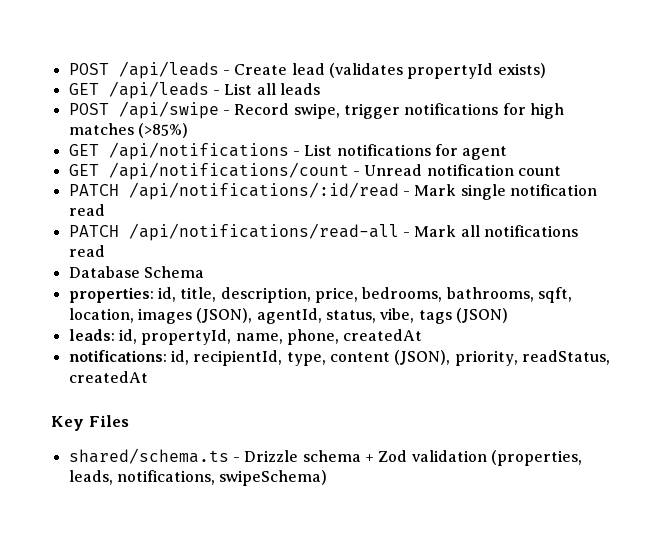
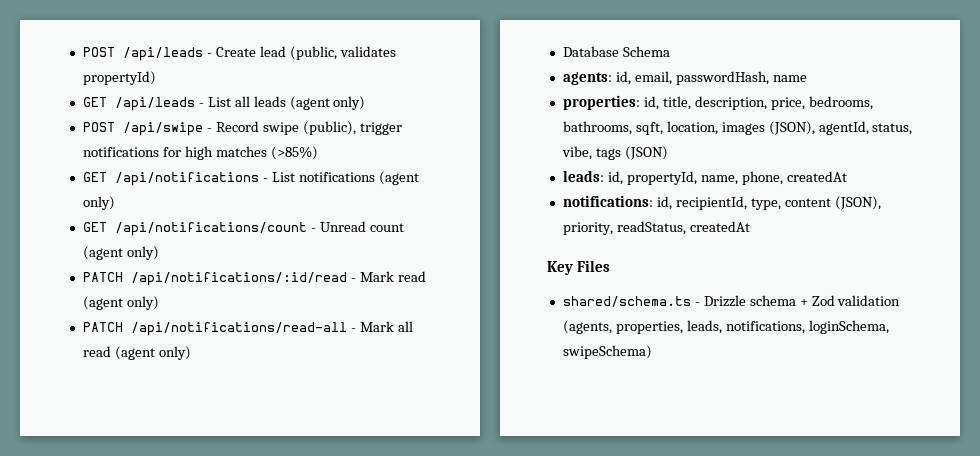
[328,63,546,79] (validates propertyId exists) -> [289,46,396,60] [82,71,156,85] (public, validates propertyId)
(320, 89) none -> [289,96,366,110] (agent only)
[293,103,340,119] swipe, -> [262,121,356,135] swipe (public),
[434,144,508,160] for agent -> [378,171,419,185] [82,196,115,210] (agent only)
[426,164,514,176] notification -> (366, 226) none
(561, 171) none -> [82,246,159,260] (agent only)
[460,184,597,200] [68,204,105,216] single notification read -> [397,271,426,282] [82,296,159,310] read (agent only)
[483,225,578,237] [68,245,105,257] notifications read -> [82,346,191,360] read (agent only)
(204, 272) none -> [562,71,807,85] // agents: id, email, passwordHash, name
[490,450,582,466] (properties, -> [562,320,683,334] (agents, properties,
(215, 477) none -> [808,320,889,334] loginSchema,

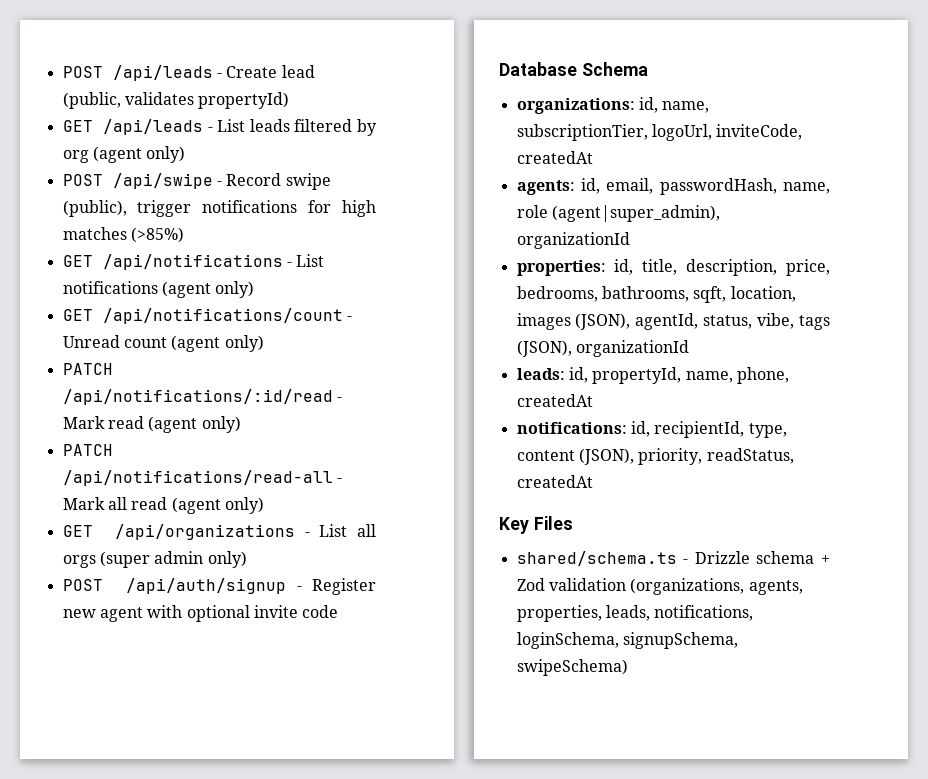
[234,96,286,107] all leads -> [249,119,377,136] [62,150,89,163] leads filtered by org
[562,46,670,57] Database Schema -> [62,524,376,540] [62,551,247,568] [62,578,376,595] [62,605,339,622] [499,62,648,76] [516,97,710,114] [516,124,803,141] [516,151,593,164] GET /api/organizations - List all orgs (super admin only) // POST /api/auth/signup - Register new agent with optional invite code // Database Schema // organizations: id, name, subscriptionTier, logoUrl, inviteCode, createdAt
[772,75,807,82] name -> [783,182,830,194] [516,205,720,222] [516,232,630,249] name, role (agent|super_admin), organizationId
[624,146,668,160] (JSON) -> [516,340,689,357] (JSON), organizationId
[562,320,612,334] (agents, -> [630,578,803,595] (organizations, agents,
(889, 327) none -> [622,632,738,649] signupSchema,

